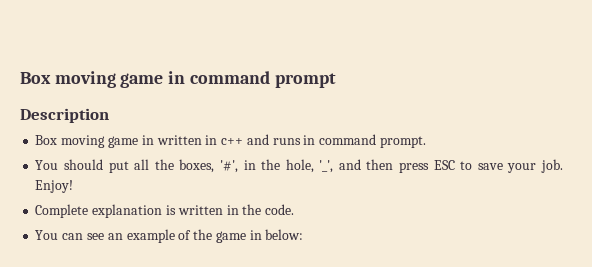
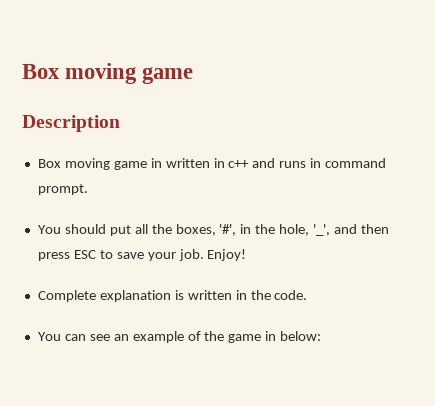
[20,71,336,88] Box moving game in command prompt -> [22,63,194,84] Box moving game

